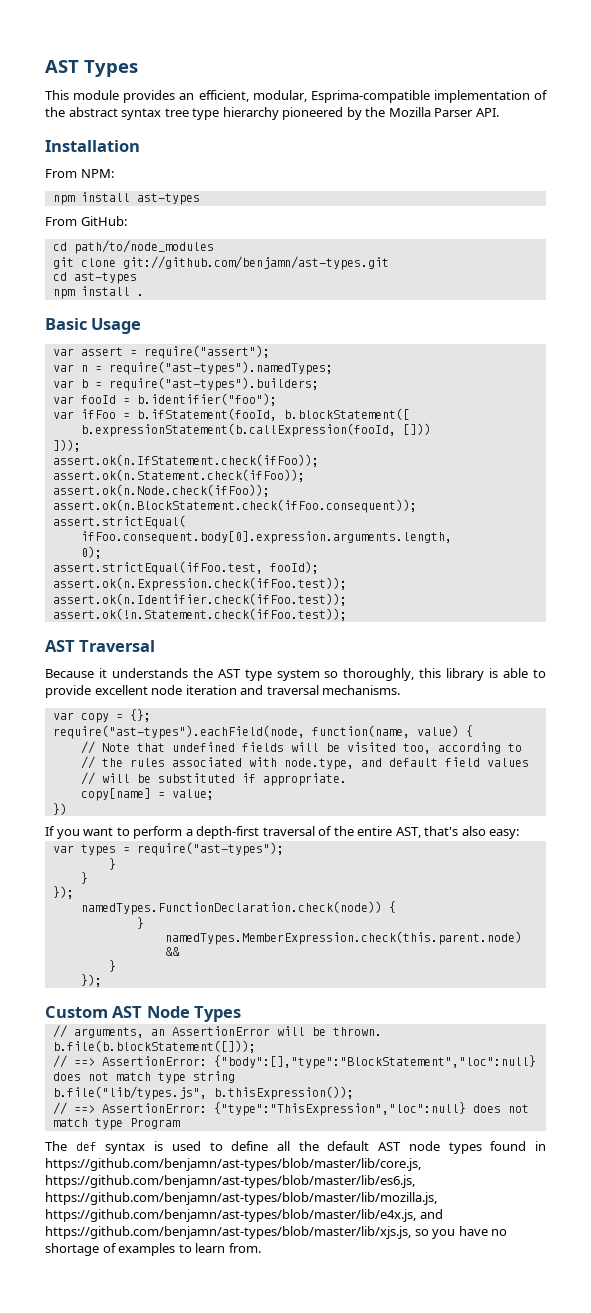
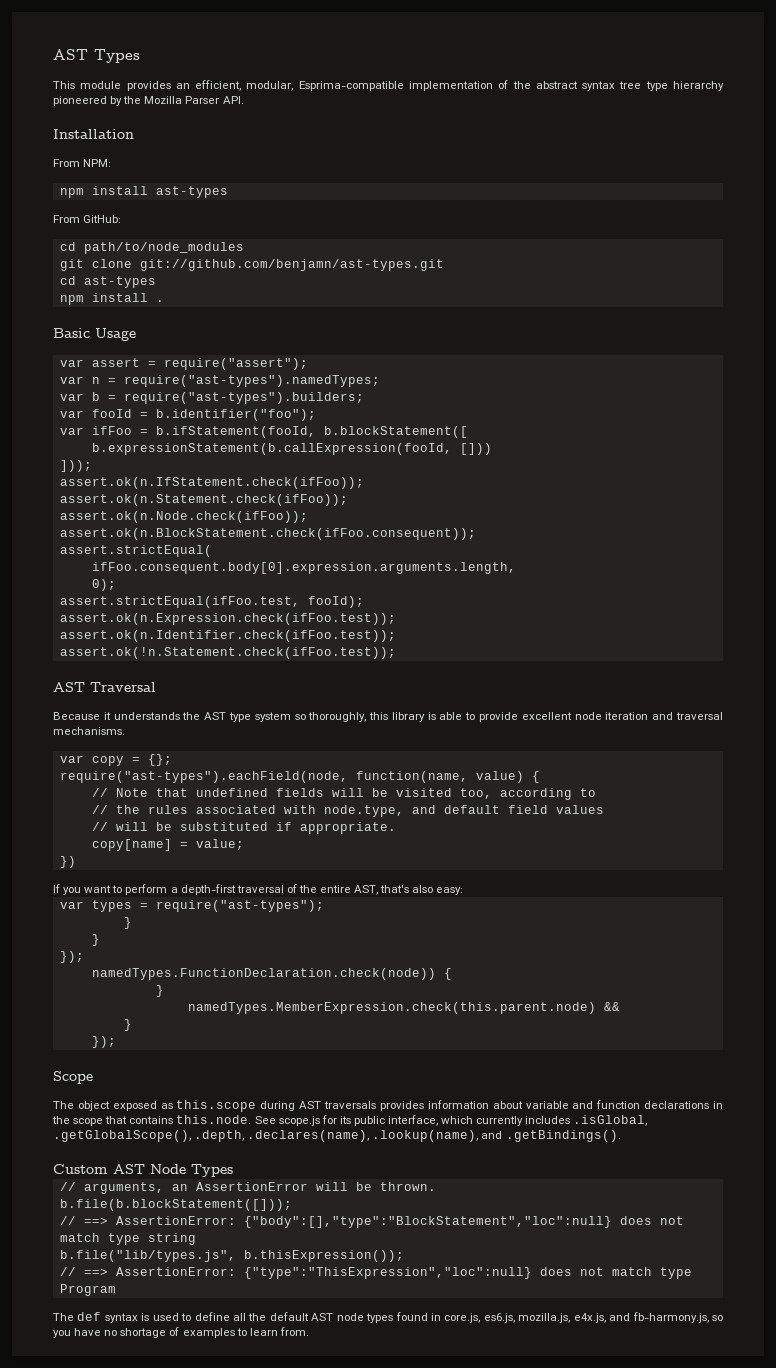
(102, 980) none -> [53,1071,93,1084] [53,1100,723,1112] [52,1115,648,1126] [53,1130,621,1142] // Scope // The object exposed as this.scope during AST traversals provides information about variable and function declarations in the scope that contains this.node. See scope.js for its public interface, which currently includes .isGlobal, .getGlobalScope(), .depth, .declares(name), .lookup(name), and .getBindings().
[45,1158,421,1171] [45,1175,415,1188] [45,1192,437,1205] [45,1209,443,1222] [45,1226,411,1239] https://github.com/benjamn/ast-types/blob/master/lib/core.js, https://github.com/benjamn/ast-types/blob/master/lib/es6.js, https://github.com/benjamn/ast-types/blob/master/lib/mozilla.js, https://github.com/benjamn/ast-types/blob/master/lib/e4x.js, and https://github.com/benjamn/ast-types/blob/master/lib/xjs.js, -> [444,1312,709,1323] core.js, es6.js, mozilla.js, e4x.js, and fb-harmony.js,

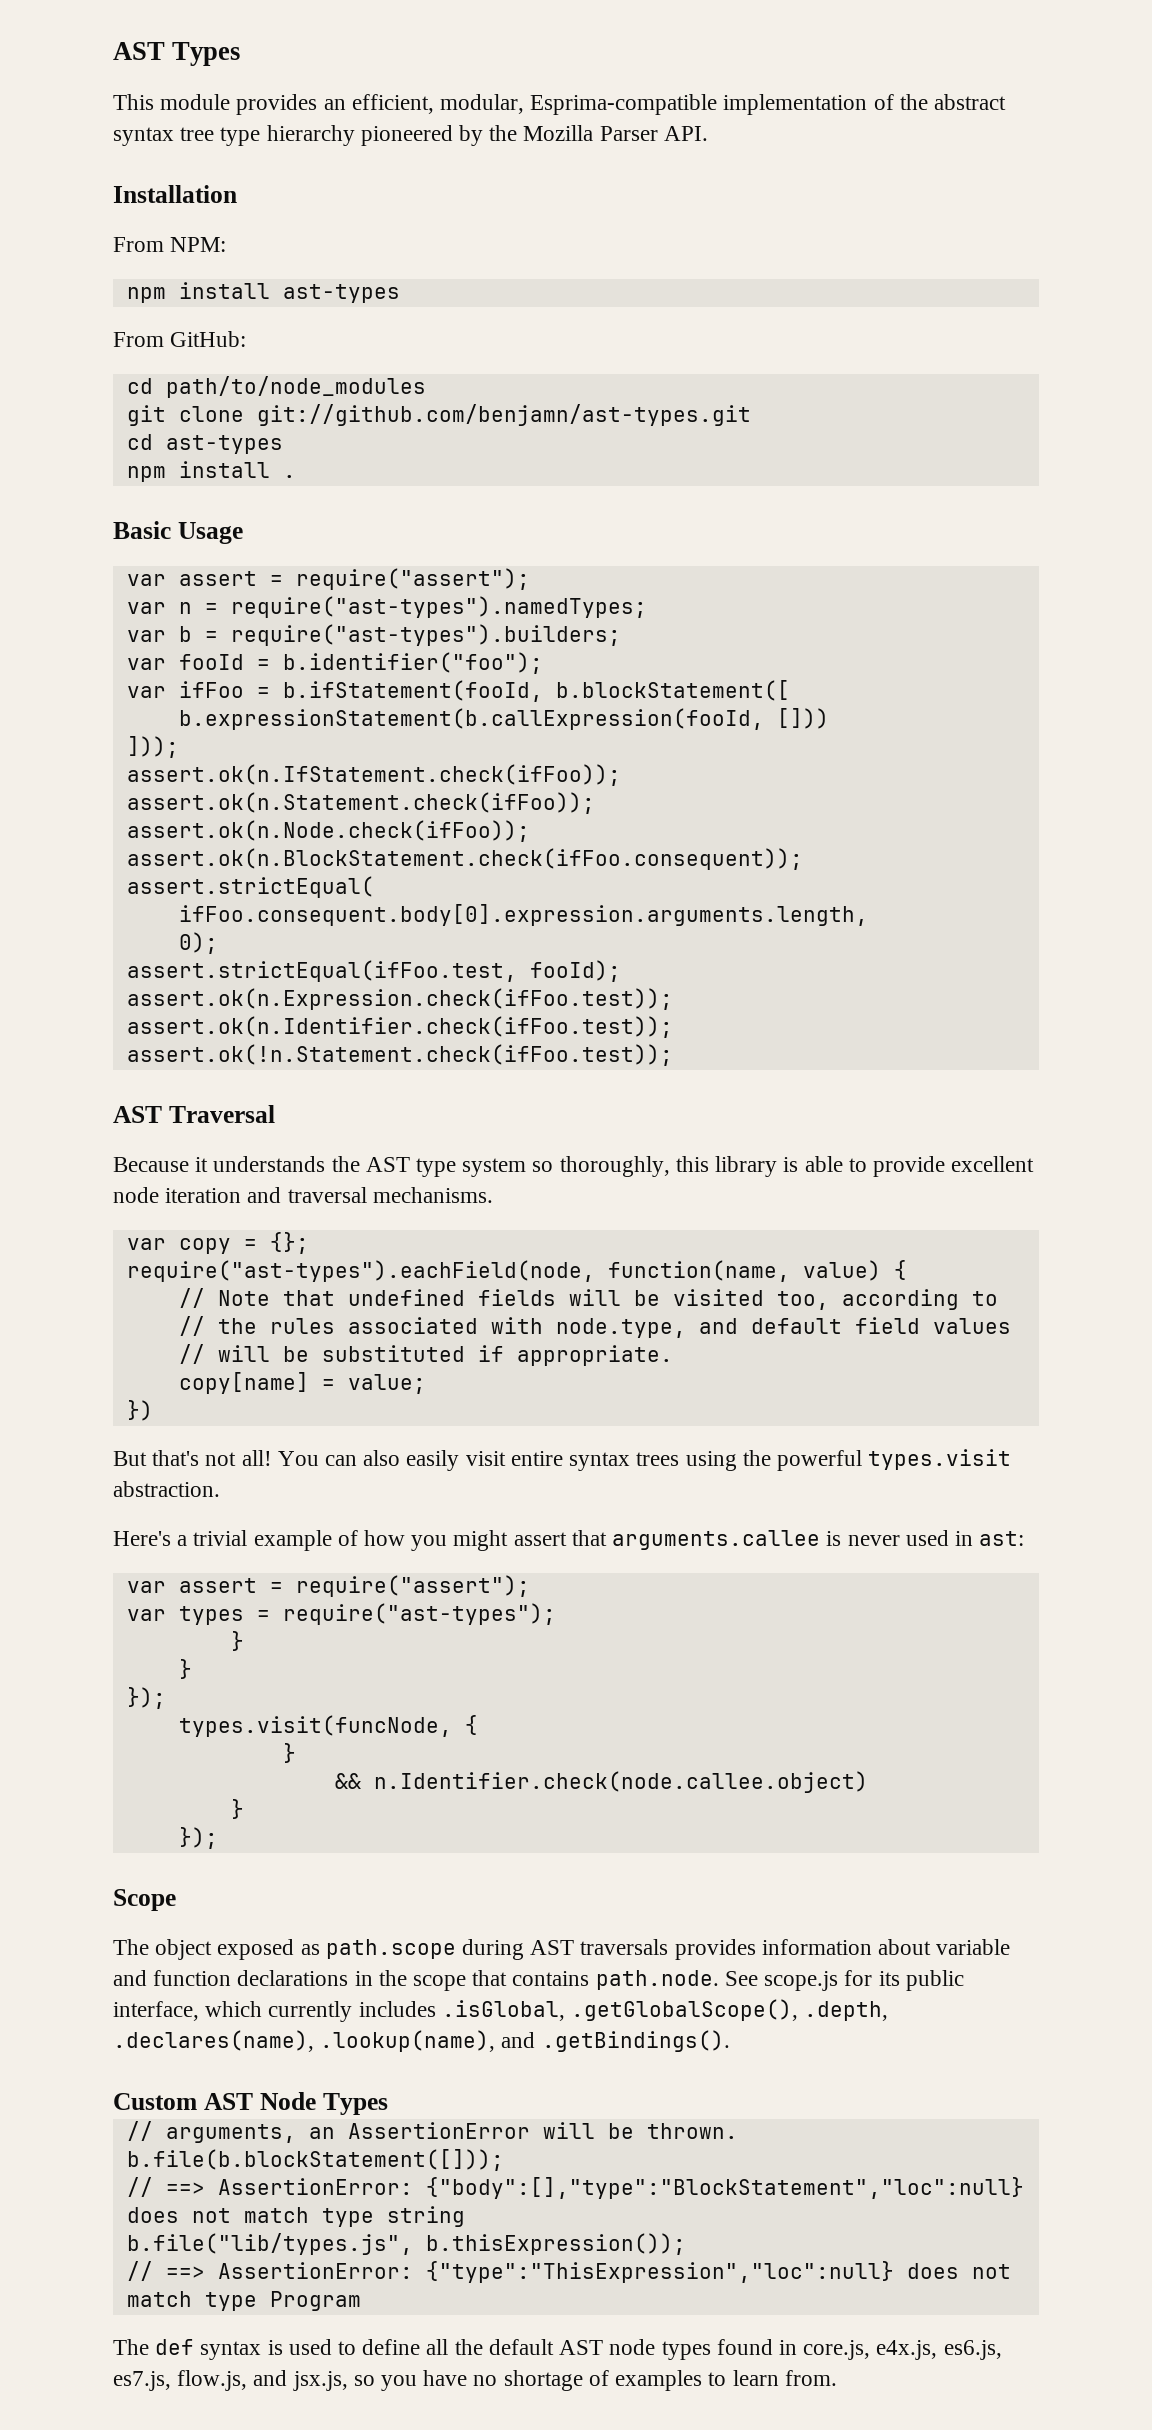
[53,884,464,895] If you want to perform a depth-first traversal of the entire AST, that's also easy: -> [113,1449,1012,1471] [113,1481,220,1497] [113,1530,1025,1551] [126,1575,530,1597] But that's not all! You can also easily visit entire syntax trees using the powerful types.visit abstraction. // Here's a trivial example of how you might assert that arguments.callee is never used in ast: // var assert = require("assert");
[91,968,436,980] namedTypes.FunctionDeclaration.check(node)) -> [178,1715,452,1737] types.visit(funcNode,
[187,1002,596,1014] namedTypes.MemberExpression.check(this.parent.node) -> (296, 1753) none
(620, 1006) none -> [373,1771,868,1793] n.Identifier.check(node.callee.object)
[176,1100,257,1112] this.scope -> [325,1939,456,1959] path.scope
[176,1115,252,1124] this.node. -> [595,1970,719,1990] path.node.
[483,1312,709,1323] es6.js, mozilla.js, e4x.js, and fb-harmony.js, -> [876,2340,1002,2360] [113,2370,348,2391] e4x.js, es6.js, es7.js, flow.js, and jsx.js,

